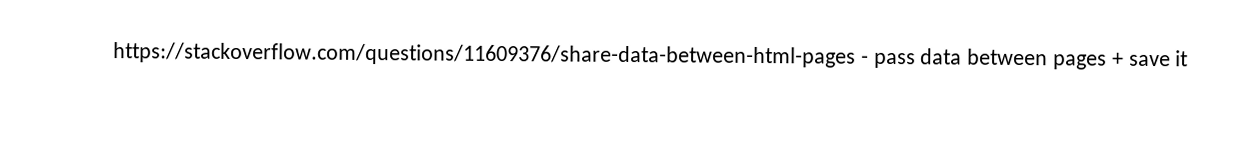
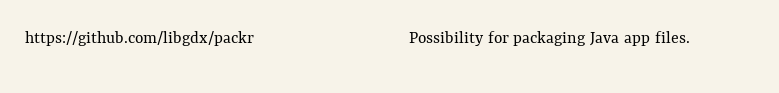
[113,42,1189,70] https://stackoverflow.com/questions/11609376/share-data-between-html-pages - pass data between pages + save it -> [25,31,254,46] [409,31,690,46] https://github.com/libgdx/packr // Possibility for packaging Java app files.

